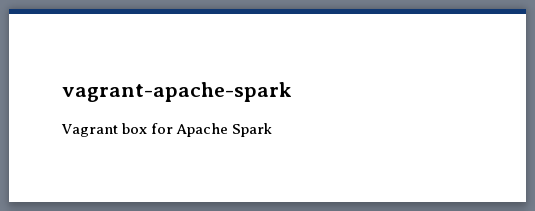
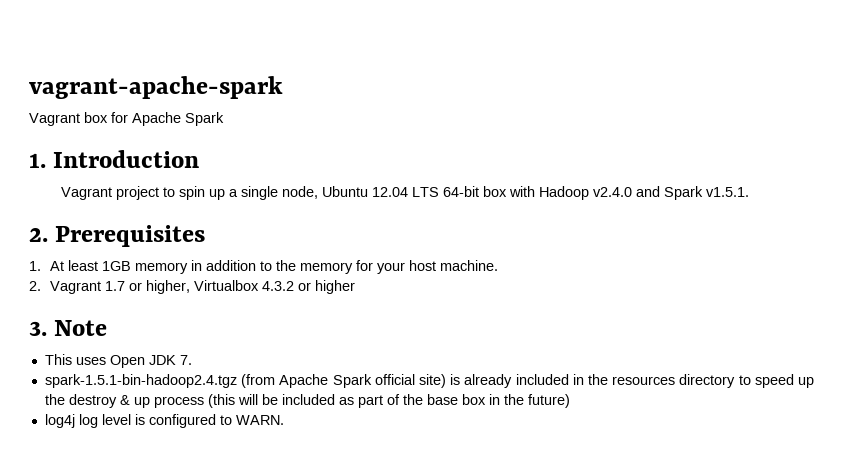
(273, 130) none -> [29,150,200,168] [60,186,749,200] [29,225,206,247] [29,260,499,274] [29,280,356,294] [29,320,108,336] [44,354,192,368] [44,374,815,388] [44,394,570,408] [44,414,284,428] // 1. Introduction // Vagrant project to spin up a single node, Ubuntu 12.04 LTS 64-bit box with Hadoop v2.4.0 and Spark v1.5.1. // 2. Prerequisites // 1. At least 1GB memory in addition to the memory for your host machine. // 2. Vagrant 1.7 or higher, Virtualbox 4.3.2 or higher // 3. Note // This uses Open JDK 7. // spark-1.5.1-bin-hadoop2.4.tgz (from Apache Spark official site) is already included in the resources directory to speed up the destroy & up process (this will be included as part of the base box in the future) // log4j log level is configured to WARN.

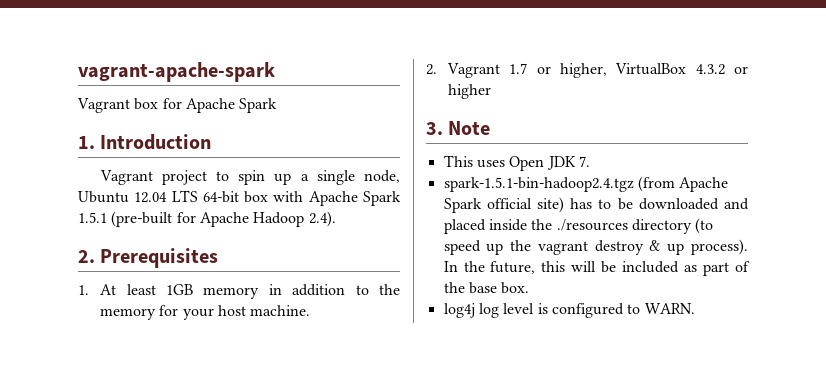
[538,186,749,200] Hadoop v2.4.0 and Spark v1.5.1. -> [308,191,401,206] [78,211,336,227] Apache Spark 1.5.1 (pre-built for Apache Hadoop 2.4).
[194,280,260,291] Virtualbox -> [615,63,687,75] VirtualBox
[450,374,751,388] is already included in the resources directory to -> [570,198,749,210] [443,218,714,234] has to be downloaded and placed inside the ./resources directory (to
(65, 399) none -> [537,241,588,255] vagrant
[153,394,235,408] process (this -> [691,239,748,255] [443,261,566,274] process). In the future, this
[461,394,570,408] box in the future) -> [501,282,530,294] box.

